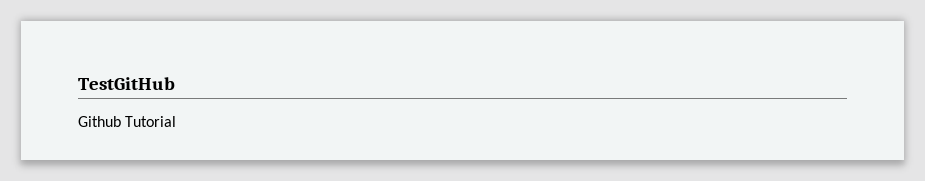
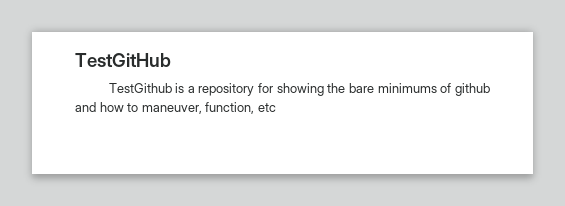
[78,116,177,127] Github Tutorial -> [108,83,490,96] [75,102,276,114] TestGithub is a repository for showing the bare minimums of github and how to maneuver, function, etc

